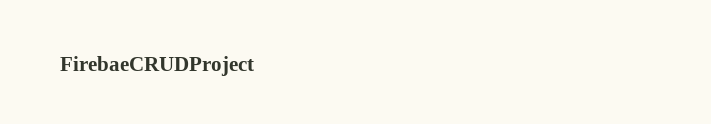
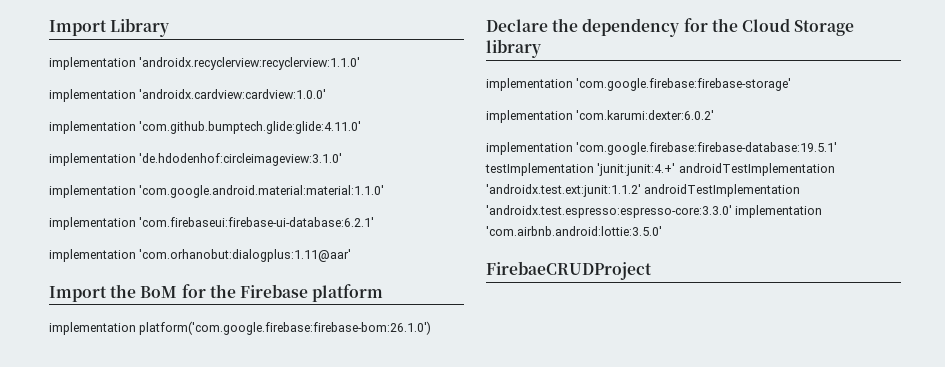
(60, 66) none -> [49,18,170,37] [49,57,361,70] [49,89,327,102] [49,121,362,134] [49,153,343,166] [49,185,385,198] [49,217,375,230] [49,249,352,262] [49,284,384,302] [49,321,432,335] [486,18,855,37] [486,39,541,58] [486,78,792,91] [486,110,715,123] [486,142,838,155] [485,163,835,176] [486,184,801,197] [486,205,823,218] [486,226,662,236] Import Library // implementation 'androidx.recyclerview:recyclerview:1.1.0' // implementation 'androidx.cardview:cardview:1.0.0' // implementation 'com.github.bumptech.glide:glide:4.11.0' // implementation 'de.hdodenhof:circleimageview:3.1.0' // implementation 'com.google.android.material:material:1.1.0' // implementation 'com.firebaseui:firebase-ui-database:6.2.1' // implementation 'com.orhanobut:dialogplus:1.11@aar' // Import the BoM for the Firebase platform // implementation platform('com.google.firebase:firebase-bom:26.1.0') // Declare the dependency for the Cloud Storage library // implementation 'com.google.firebase:firebase-storage' // implementation 'com.karumi:dexter:6.0.2' // implementation 'com.google.firebase:firebase-database:19.5.1' testImplementation 'junit:junit:4.+' androidTestImplementation 'androidx.test.ext:junit:1.1.2' androidTestImplementation 'androidx.test.espresso:espresso-core:3.3.0' implementation 'com.airbnb.android:lottie:3.5.0' //

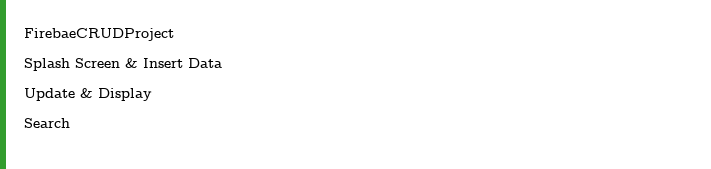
[49,18,170,37] [49,57,361,70] [49,89,327,102] [49,121,362,134] [49,153,343,166] [49,185,385,198] [49,217,375,230] [49,249,352,262] [49,284,384,302] [49,321,432,335] [486,18,855,37] [486,39,541,58] [486,78,792,91] [486,110,715,123] [486,142,838,155] [485,163,835,176] [486,184,801,197] [486,205,823,218] [486,226,662,236] [486,261,652,280] Import Library // implementation 'androidx.recyclerview:recyclerview:1.1.0' // implementation 'androidx.cardview:cardview:1.0.0' // implementation 'com.github.bumptech.glide:glide:4.11.0' // implementation 'de.hdodenhof:circleimageview:3.1.0' // implementation 'com.google.android.material:material:1.1.0' // implementation 'com.firebaseui:firebase-ui-database:6.2.1' // implementation 'com.orhanobut:dialogplus:1.11@aar' // Import the BoM for the Firebase platform // implementation platform('com.google.firebase:firebase-bom:26.1.0') // Declare the dependency for the Cloud Storage library // implementation 'com.google.firebase:firebase-storage' // implementation 'com.karumi:dexter:6.0.2' // implementation 'com.google.firebase:firebase-database:19.5.1' testImplementation 'junit:junit:4.+' androidTestImplementation 'androidx.test.ext:junit:1.1.2' androidTestImplementation 'androidx.test.espresso:espresso-core:3.3.0' implementation 'com.airbnb.android:lottie:3.5.0' // FirebaeCRUDProject -> [24,28,174,41] [24,58,222,71] [24,88,152,101] [24,118,70,128] FirebaeCRUDProject // Splash Screen & Insert Data // Update & Display // Search

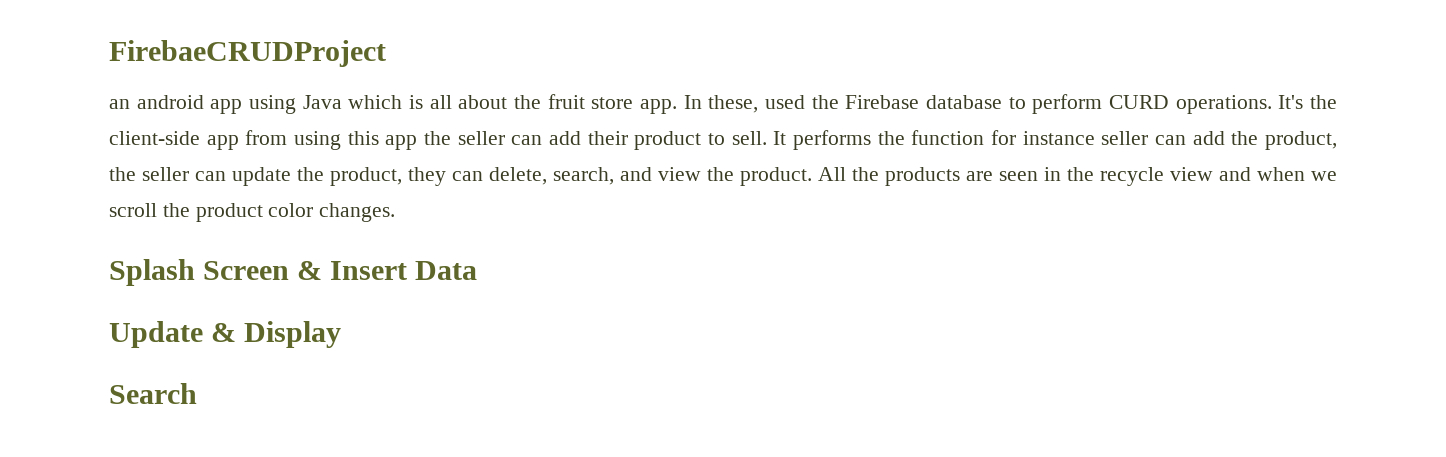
(174, 34) none -> [109,94,1337,114] [109,130,1337,150] [109,167,1337,186] [109,203,396,222] // an android app using Java which is all about the fruit store app. In these, used the Firebase database to perform CURD operations. It's the client-side app from using this app the seller can add their product to sell. It performs the function for instance seller can add the product, the seller can update the product, they can delete, search, and view the product. All the products are seen in the recycle view and when we scroll the product color changes.

